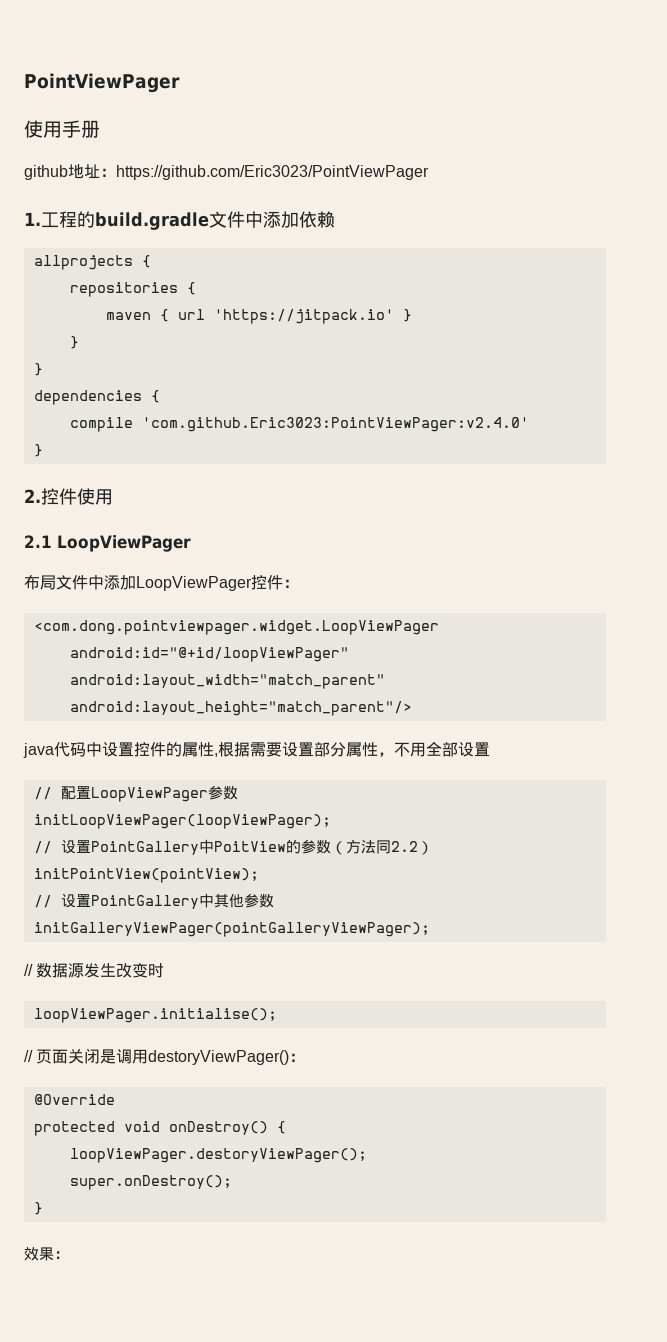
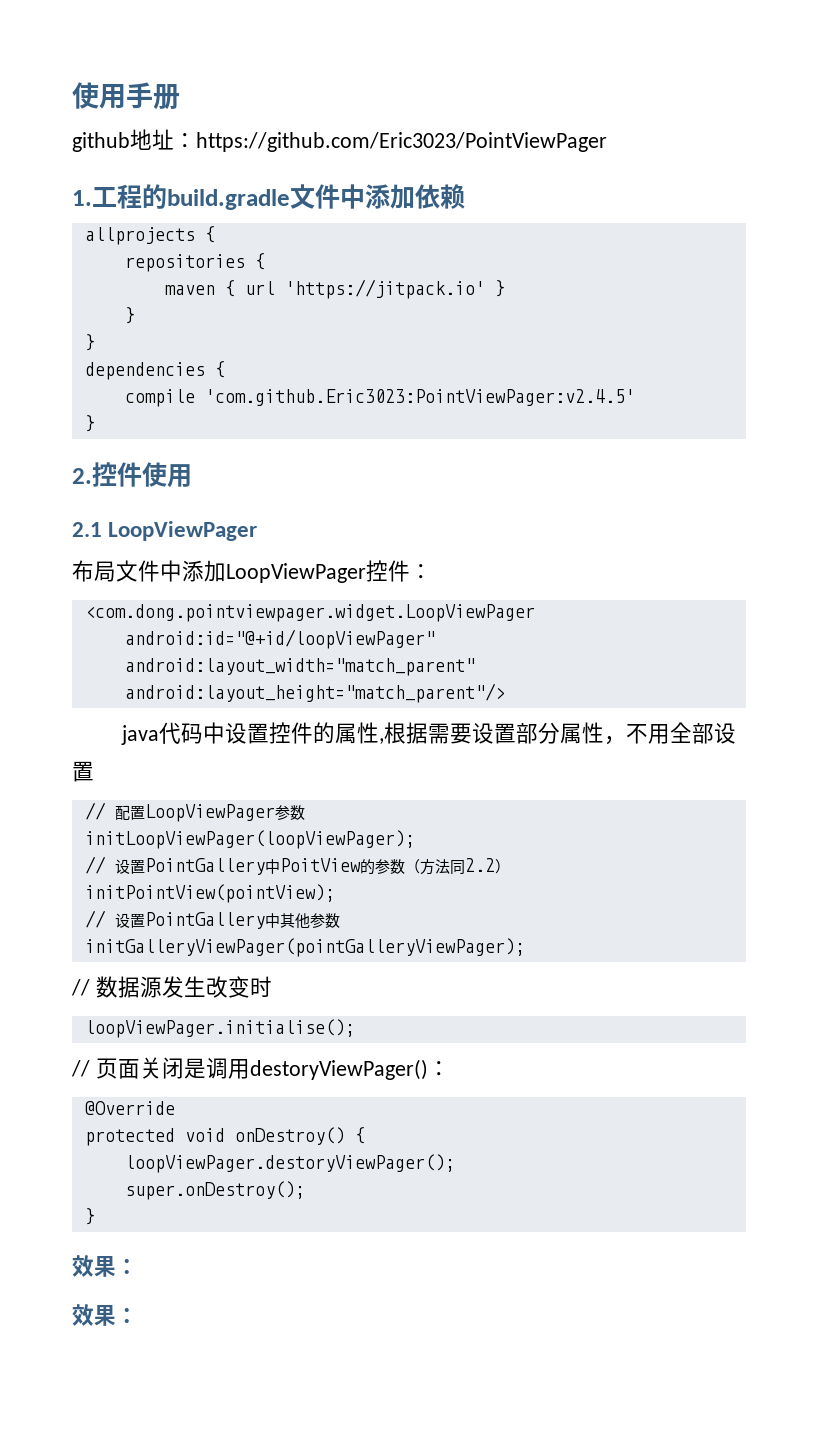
[24,73,180,93] PointViewPager // -> (72, 95) none
[141,417,529,432] 'com.github.Eric3023:PointViewPager:v2.4.0' -> [204,389,635,406] 'com.github.Eric3023:PointViewPager:v2.4.5'
(69, 1255) none -> [72,1304,138,1326] // 效果：

